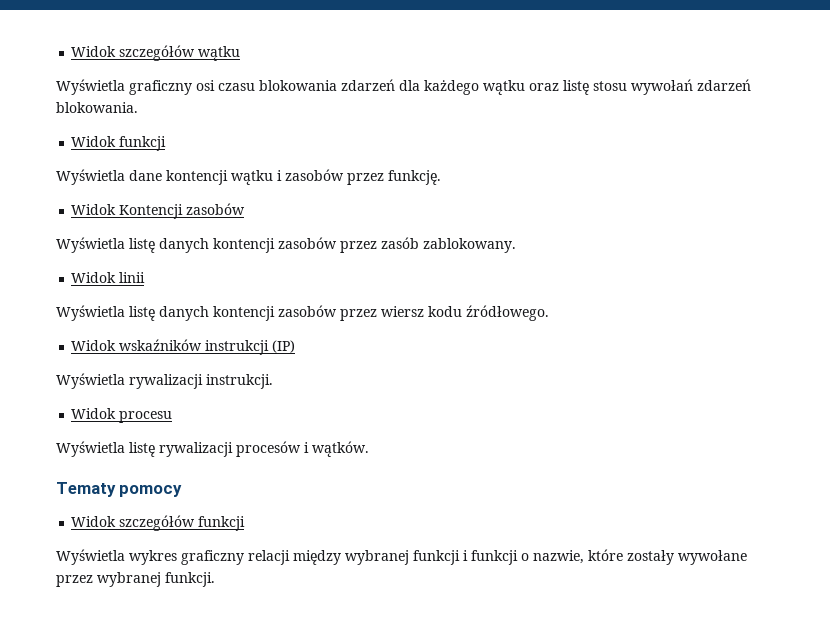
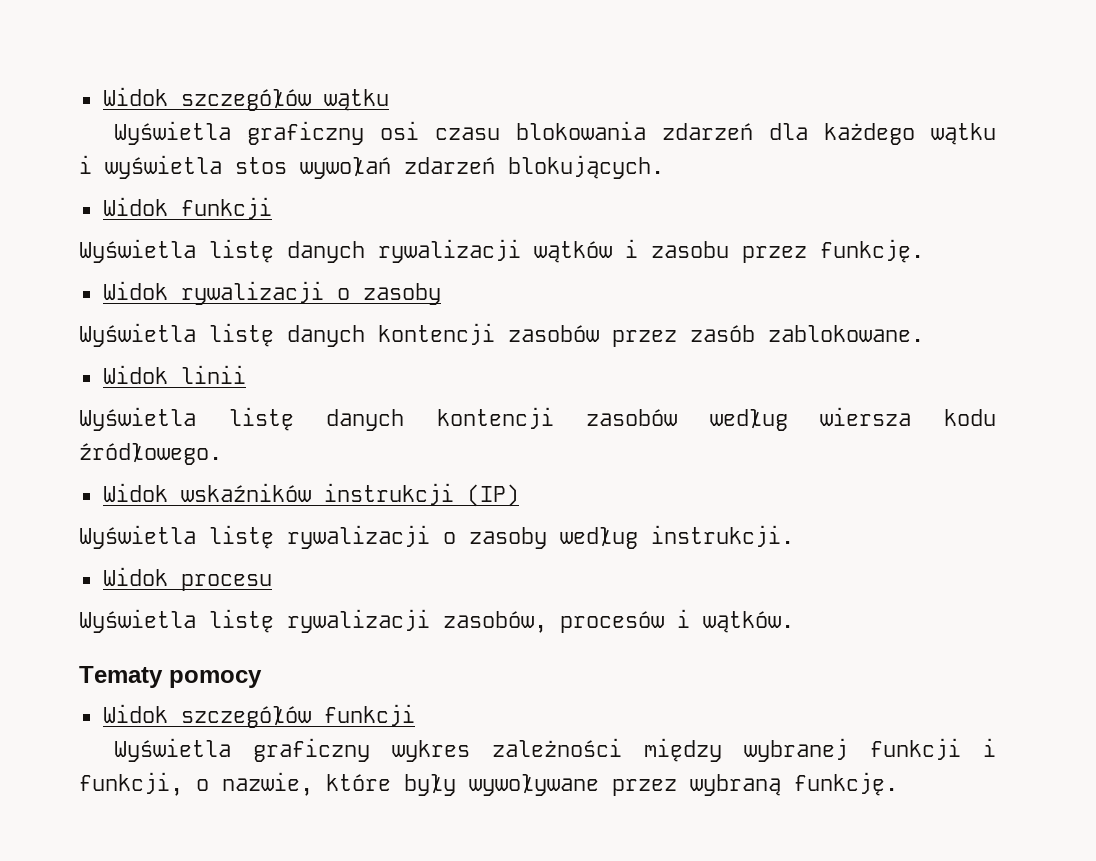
[529,80,627,95] oraz listę stosu -> [79,155,287,179] i wyświetla stos
[56,102,138,113] blokowania. -> [508,155,664,179] blokujących.
[129,169,344,185] dane kontencji wątku i zasobów -> [209,239,729,263] listę danych rywalizacji wątków i zasobu
[119,203,246,219] Kontencji zasobów -> [180,281,441,305] rywalizacji o zasoby
[423,238,516,253] zablokowany. -> [768,325,924,342] zablokowane.
[340,306,424,321] przez wiersz -> [709,407,912,431] według wiersza
[129,374,203,389] rywalizacji -> [209,525,638,549] listę rywalizacji o zasoby według
(233, 449) none -> [443,611,547,633] zasobów,
[129,550,290,565] wykres graficzny relacji -> [252,738,622,762] graficzny wykres zależności
[471,550,518,565] funkcji -> [79,772,183,796] funkcji,
[627,550,747,565] [56,572,215,587] zostały wywołane przez wybranej funkcji. -> [404,772,898,796] były wywoływane przez wybraną funkcję.

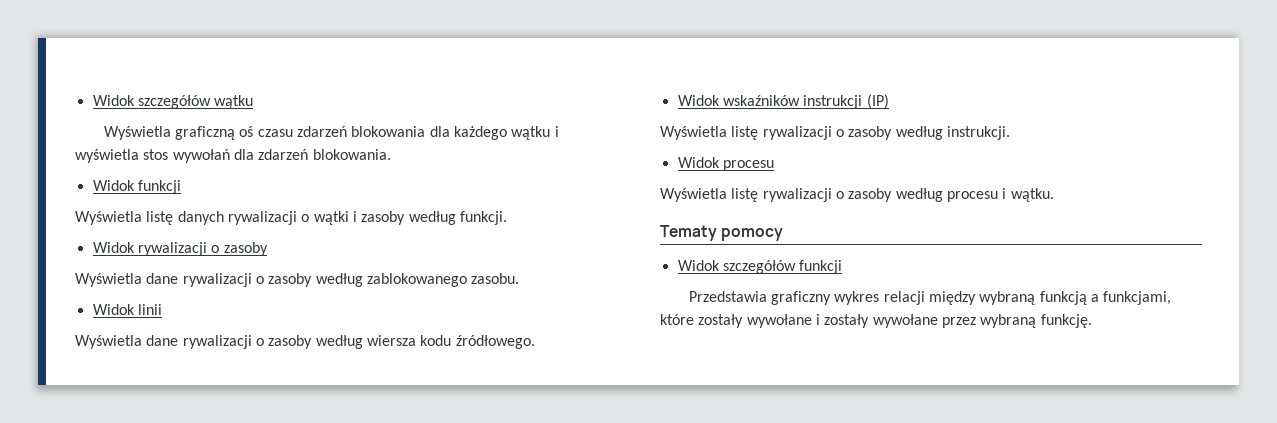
[246,121,753,145] graficzny osi czasu blokowania zdarzeń -> [174,126,426,140] graficzną oś czasu zdarzeń blokowania
[404,155,664,179] zdarzeń blokujących. -> [233,149,391,160] dla zdarzeń blokowania.
[534,239,924,263] wątków i zasobu przez funkcję. -> [301,211,507,225] o wątki i zasoby według funkcji.
[209,323,924,347] listę danych kontencji zasobów przez zasób zablokowane. -> [146,273,520,287] dane rywalizacji o zasoby według zablokowanego zasobu.
[228,407,678,431] listę danych kontencji zasobów -> [146,335,313,349] dane rywalizacji o zasoby
[443,609,794,633] zasobów, procesów i wątków. -> [835,188,1054,202] o zasoby według procesu i wątku.
[113,738,231,762] Wyświetla -> [688,291,767,302] Przedstawia
[491,738,996,762] [79,772,599,796] zależności między wybranej funkcji i funkcji, o nazwie, które były wywoływane -> [883,291,1172,305] [660,314,938,328] relacji między wybraną funkcją a funkcjami, które zostały wywołane i zostały wywołane

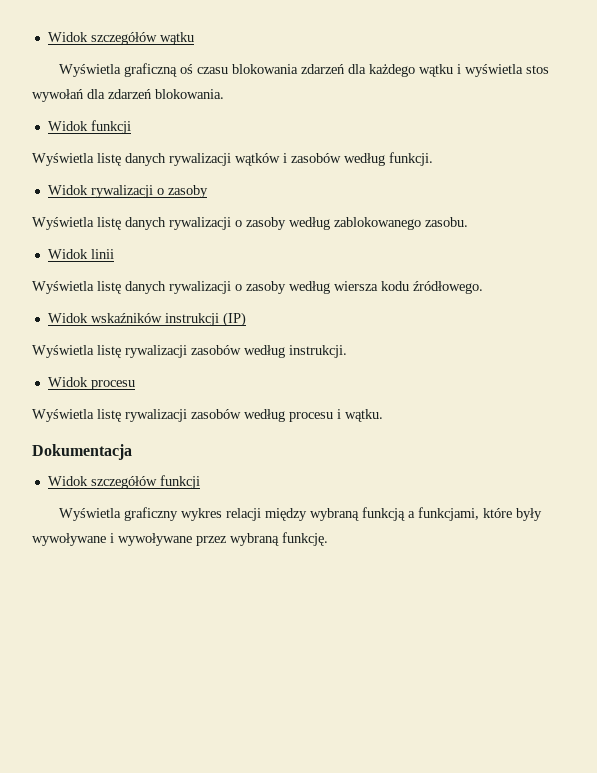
[296,126,426,137] zdarzeń blokowania -> [231,64,345,74] blokowania zdarzeń
[301,211,406,225] o wątki i zasoby -> [235,153,341,166] wątków i zasobów
[146,273,179,284] dane -> [97,217,166,230] listę danych
[146,335,179,346] dane -> [97,281,166,294] listę danych
[835,126,893,140] o zasoby -> [191,345,241,355] zasobów
[835,188,893,202] o zasoby -> [191,409,241,419] zasobów
[660,225,784,241] Tematy pomocy -> [32,444,132,460] Dokumentacja
[688,291,767,302] Przedstawia -> [58,508,121,521] Wyświetla
[698,314,938,328] zostały wywołane i zostały wywołane -> [515,508,542,521] [32,533,192,546] były wywoływane i wywoływane

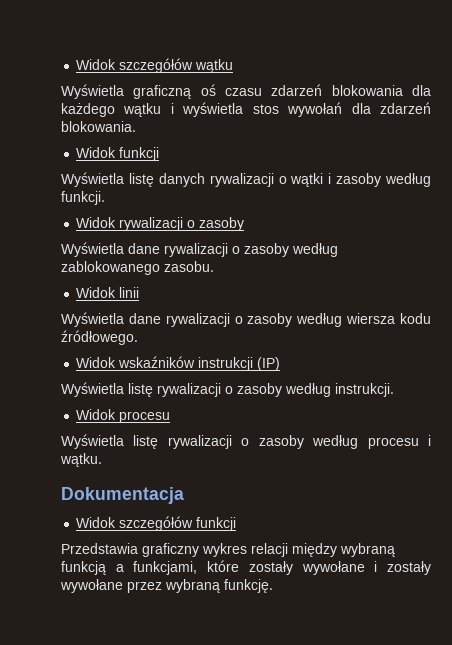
[231,64,345,74] blokowania zdarzeń -> [271,84,403,96] zdarzeń blokowania
[235,153,341,166] wątków i zasobów -> [278,173,382,187] o wątki i zasoby
[97,217,166,230] listę danych -> [128,243,160,254] dane
[97,281,166,294] listę danych -> [128,313,161,324] dane
[191,345,241,355] zasobów -> [225,383,282,397] o zasoby
[191,409,241,419] zasobów -> [241,435,304,449] o zasoby
[58,508,121,521] Wyświetla -> [61,543,138,554] Przedstawia
[515,508,542,521] [32,533,192,546] były wywoływane i wywoływane -> [248,561,432,575] [60,579,123,593] zostały wywołane i zostały wywołane

